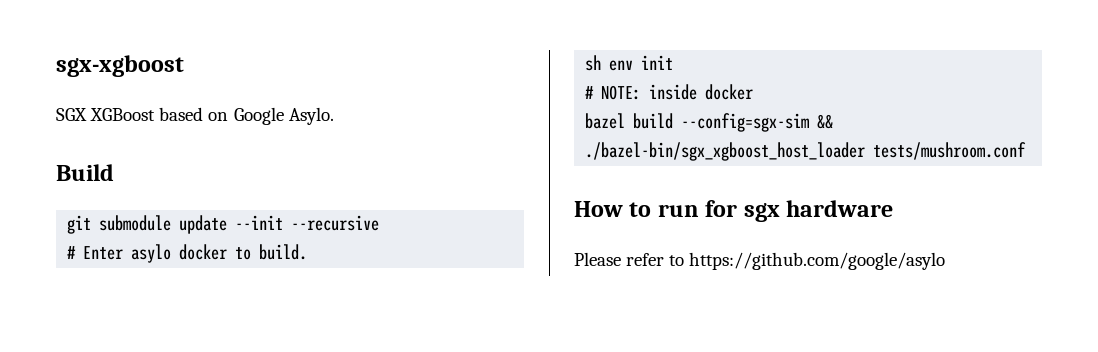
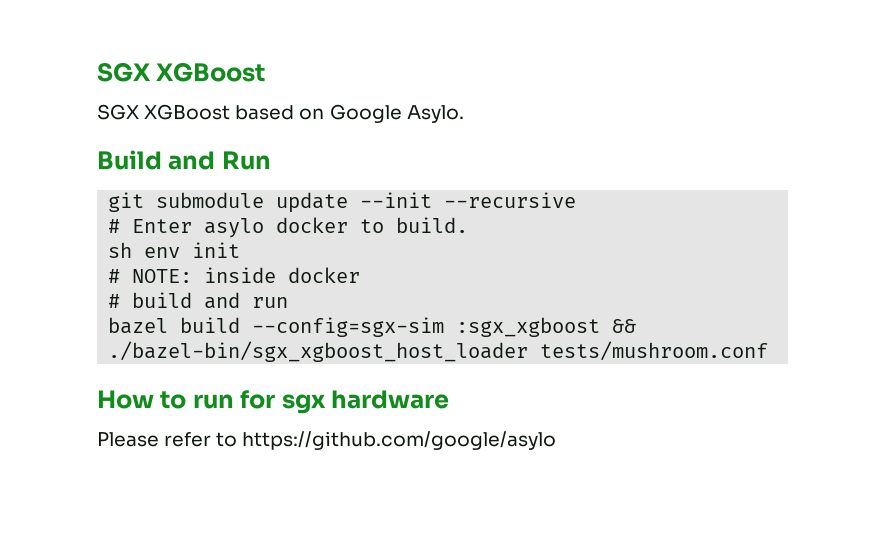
[56,55,184,77] sgx-xgboost -> [97,62,266,82] SGX XGBoost
(114, 172) none -> [168,151,271,170] and Run
(754, 92) none -> [108,292,289,309] // # build and run
(810, 122) none -> [456,317,601,337] :sgx_xgboost

